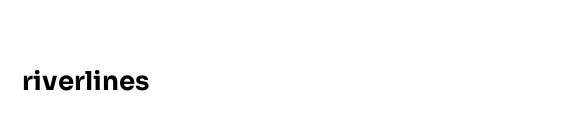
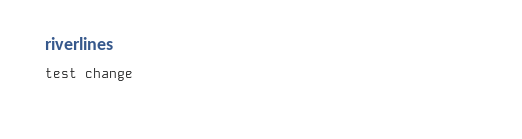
(149, 80) none -> [45,68,133,81] // test change

